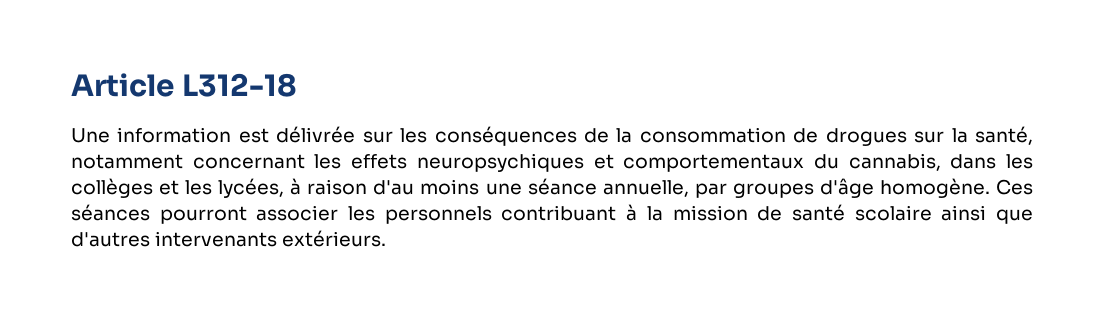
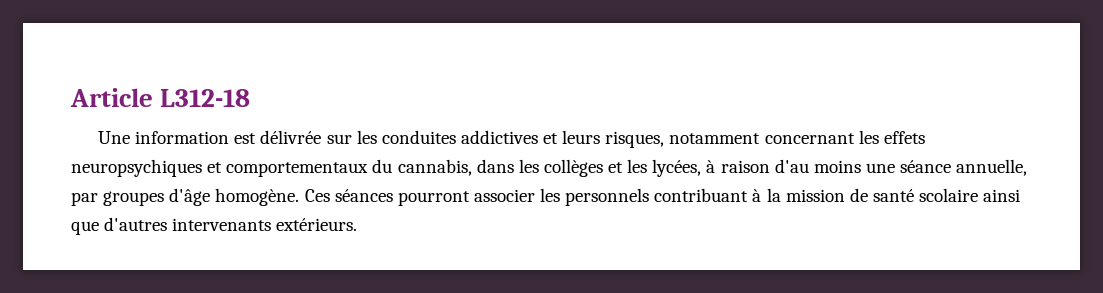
[434,126,1033,146] conséquences de la consommation de drogues sur la santé, -> [381,130,665,148] conduites addictives et leurs risques,

